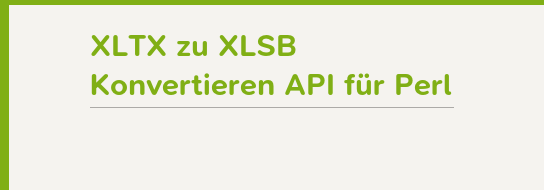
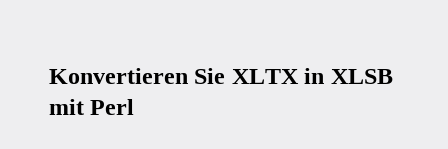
[90,35,297,56] [90,73,385,96] XLTX zu XLSB Konvertieren API für -> [49,68,393,84] [49,99,84,115] Konvertieren Sie XLTX in XLSB mit

